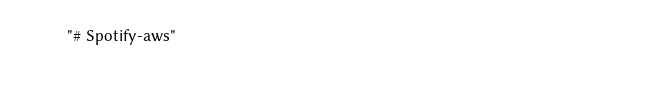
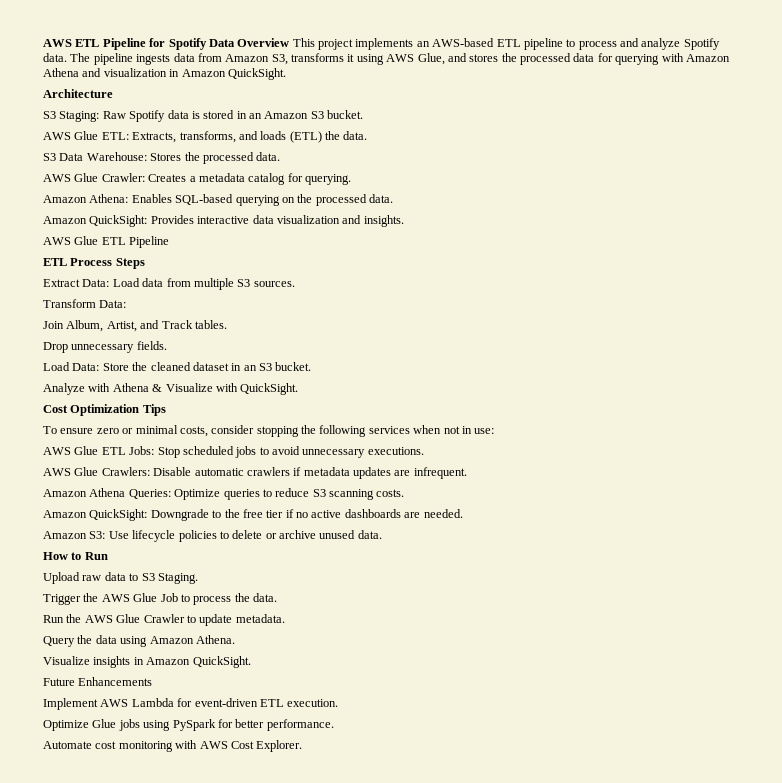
[67,29,176,45] "# Spotify-aws" -> [43,38,720,50] [43,53,730,65] [43,68,286,80] [43,89,113,98] [43,110,364,122] [43,131,368,143] [43,152,281,164] [43,173,351,185] [43,194,393,206] [43,215,404,227] [43,236,170,248] [43,258,145,269] [43,278,295,290] [43,299,127,308] [43,320,227,332] [43,341,167,353] [43,362,312,371] [43,383,299,395] [43,404,166,416] [43,425,495,437] [43,446,424,458] [43,467,467,479] [43,488,405,500] [43,509,463,521] [43,530,382,542] [43,552,108,560] [43,572,198,584] [43,593,277,605] [43,614,285,626] [43,635,235,647] [43,656,251,668] [43,677,153,686] [43,698,339,710] [43,719,334,731] [43,740,303,752] AWS ETL Pipeline for Spotify Data Overview This project implements an AWS-based ETL pipeline to process and analyze Spotify data. The pipeline ingests data from Amazon S3, transforms it using AWS Glue, and stores the processed data for querying with Amazon Athena and visualization in Amazon QuickSight. // Architecture // S3 Staging: Raw Spotify data is stored in an Amazon S3 bucket. // AWS Glue ETL: Extracts, transforms, and loads (ETL) the data. // S3 Data Warehouse: Stores the processed data. // AWS Glue Crawler: Creates a metadata catalog for querying. // Amazon Athena: Enables SQL-based querying on the processed data. // Amazon QuickSight: Provides interactive data visualization and insights. // AWS Glue ETL Pipeline // ETL Process Steps // Extract Data: Load data from multiple S3 sources. // Transform Data: // Join Album, Artist, and Track tables. // Drop unnecessary fields. // Load Data: Store the cleaned dataset in an S3 bucket. // Analyze with Athena & Visualize with QuickSight. // Cost Optimization Tips // To ensure zero or minimal costs, consider stopping the following services when not in use: // AWS Glue ETL Jobs: Stop scheduled jobs to avoid unnecessary executions. // AWS Glue Crawlers: Disable automatic crawlers if metadata updates are infrequent. // Amazon Athena Queries: Optimize queries to reduce S3 scanning costs. // Amazon QuickSight: Downgrade to the free tier if no active dashboards are needed. // Amazon S3: Use lifecycle policies to delete or archive unused data. // How to Run // Upload raw data to S3 Staging. // Trigger the AWS Glue Job to process the data. // Run the AWS Glue Crawler to update metadata. // Query the data using Amazon Athena. // Visualize insights in Amazon QuickSight. // Future Enhancements // Implement AWS Lambda for event-driven ETL execution. // Optimize Glue jobs using PySpark for better performance. // Automate cost monitoring with AWS Cost Explorer.

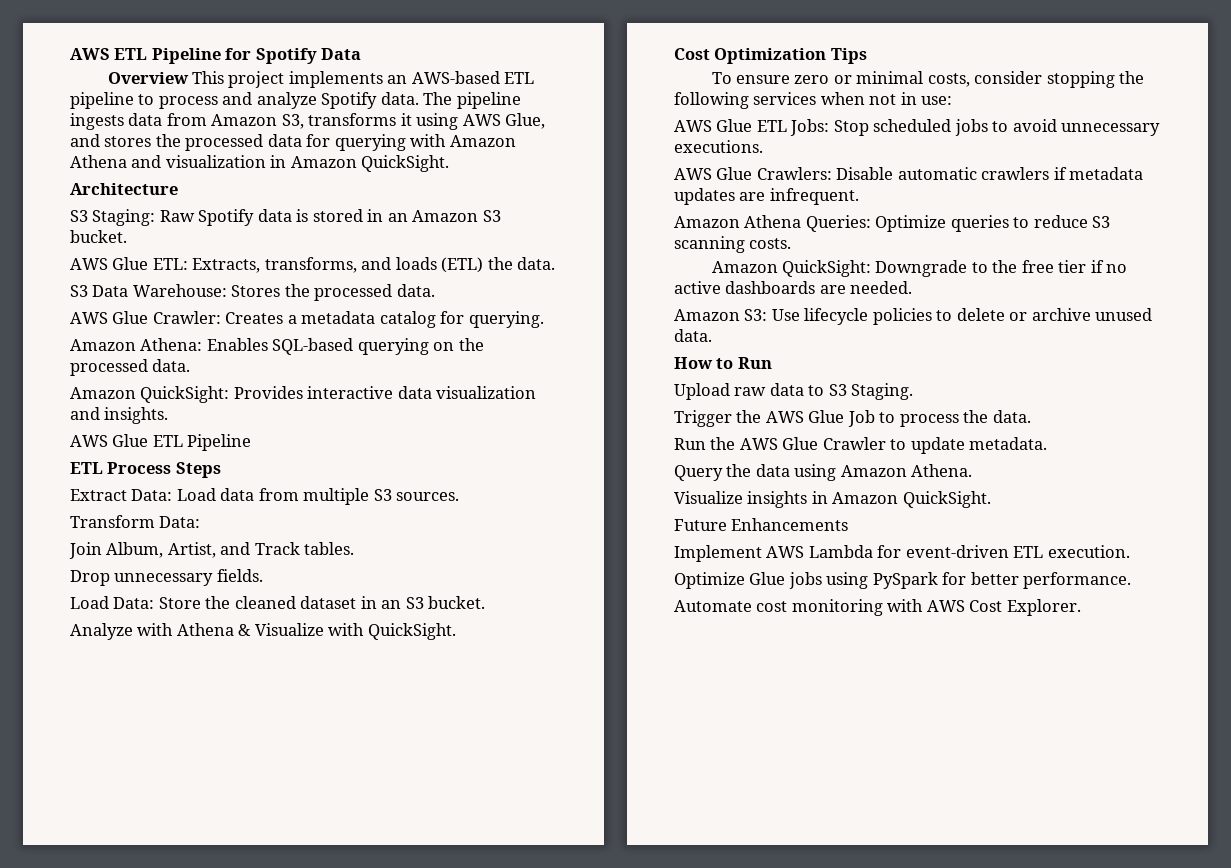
(235, 43) none -> (362, 54) //

